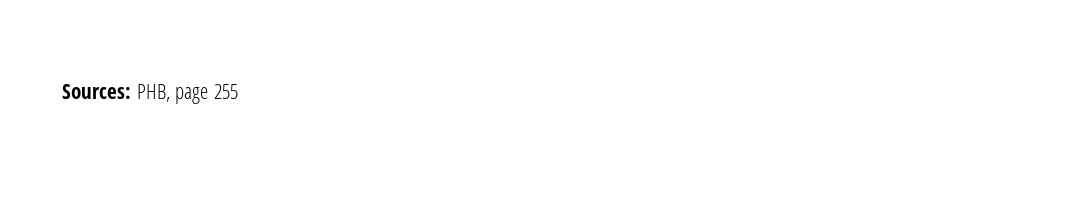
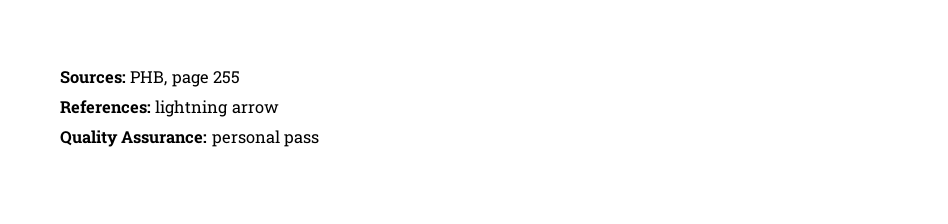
(238, 91) none -> [60,100,279,117] [60,130,320,147] // References: lightning arrow // Quality Assurance: personal pass

